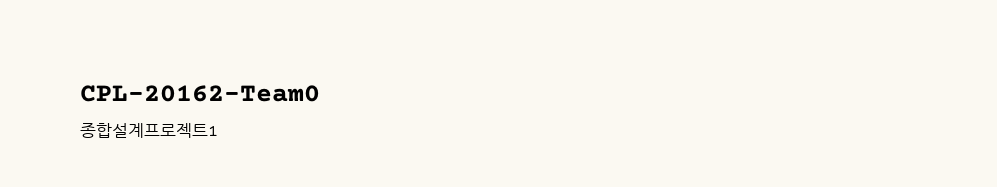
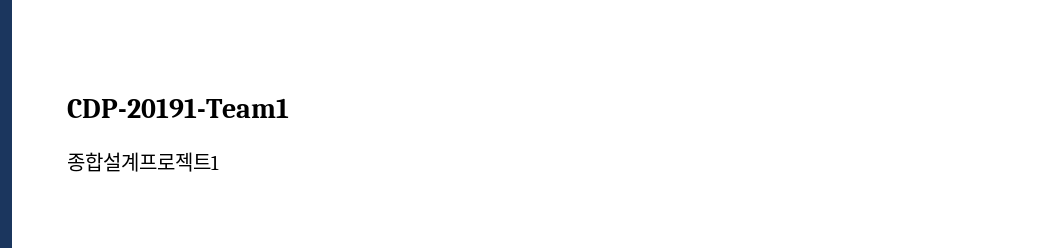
[80,85,320,102] CPL-20162-Team0 -> [67,98,289,118] CDP-20191-Team1

